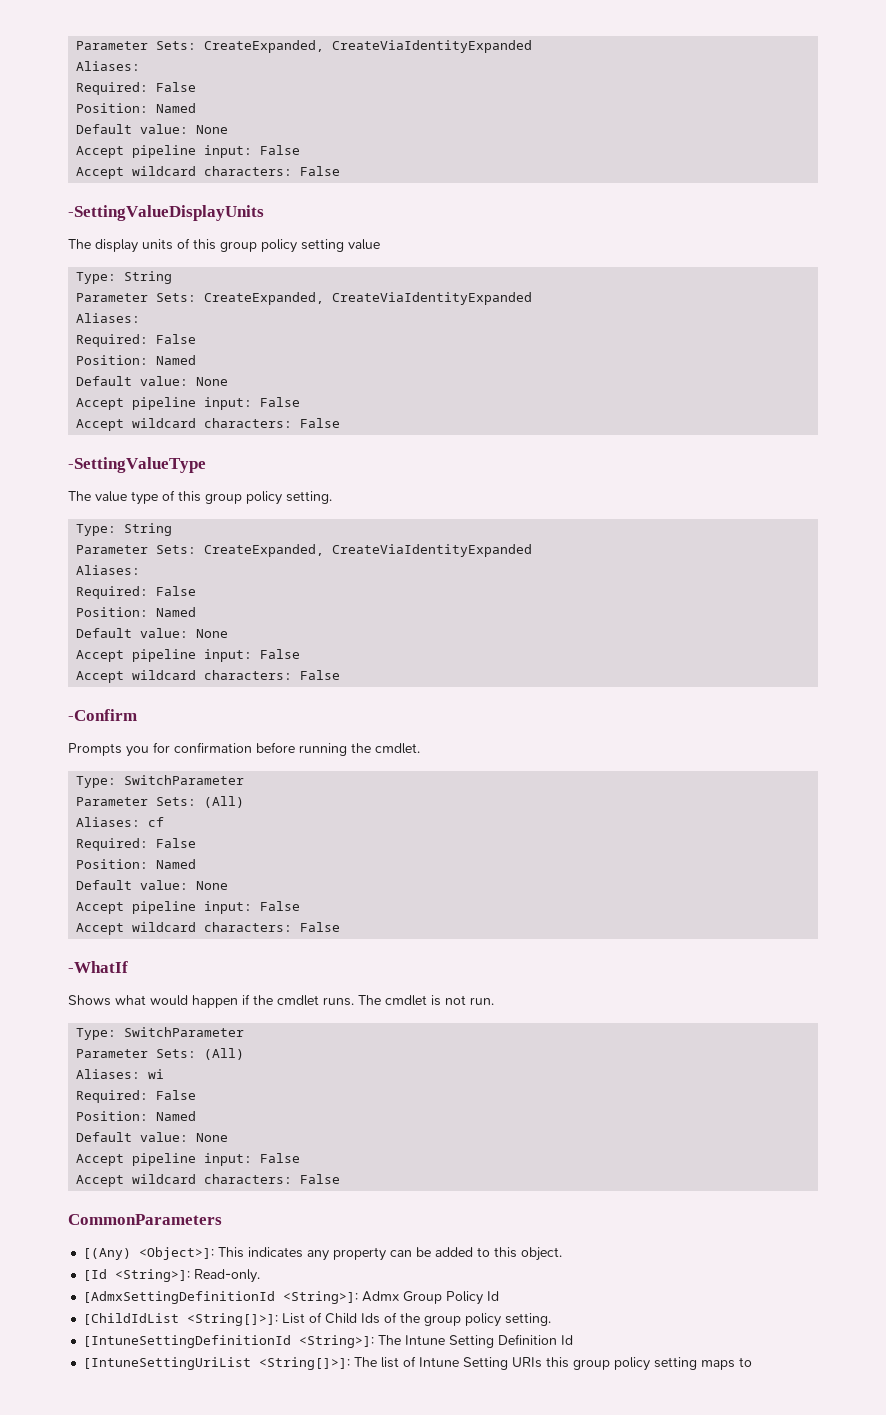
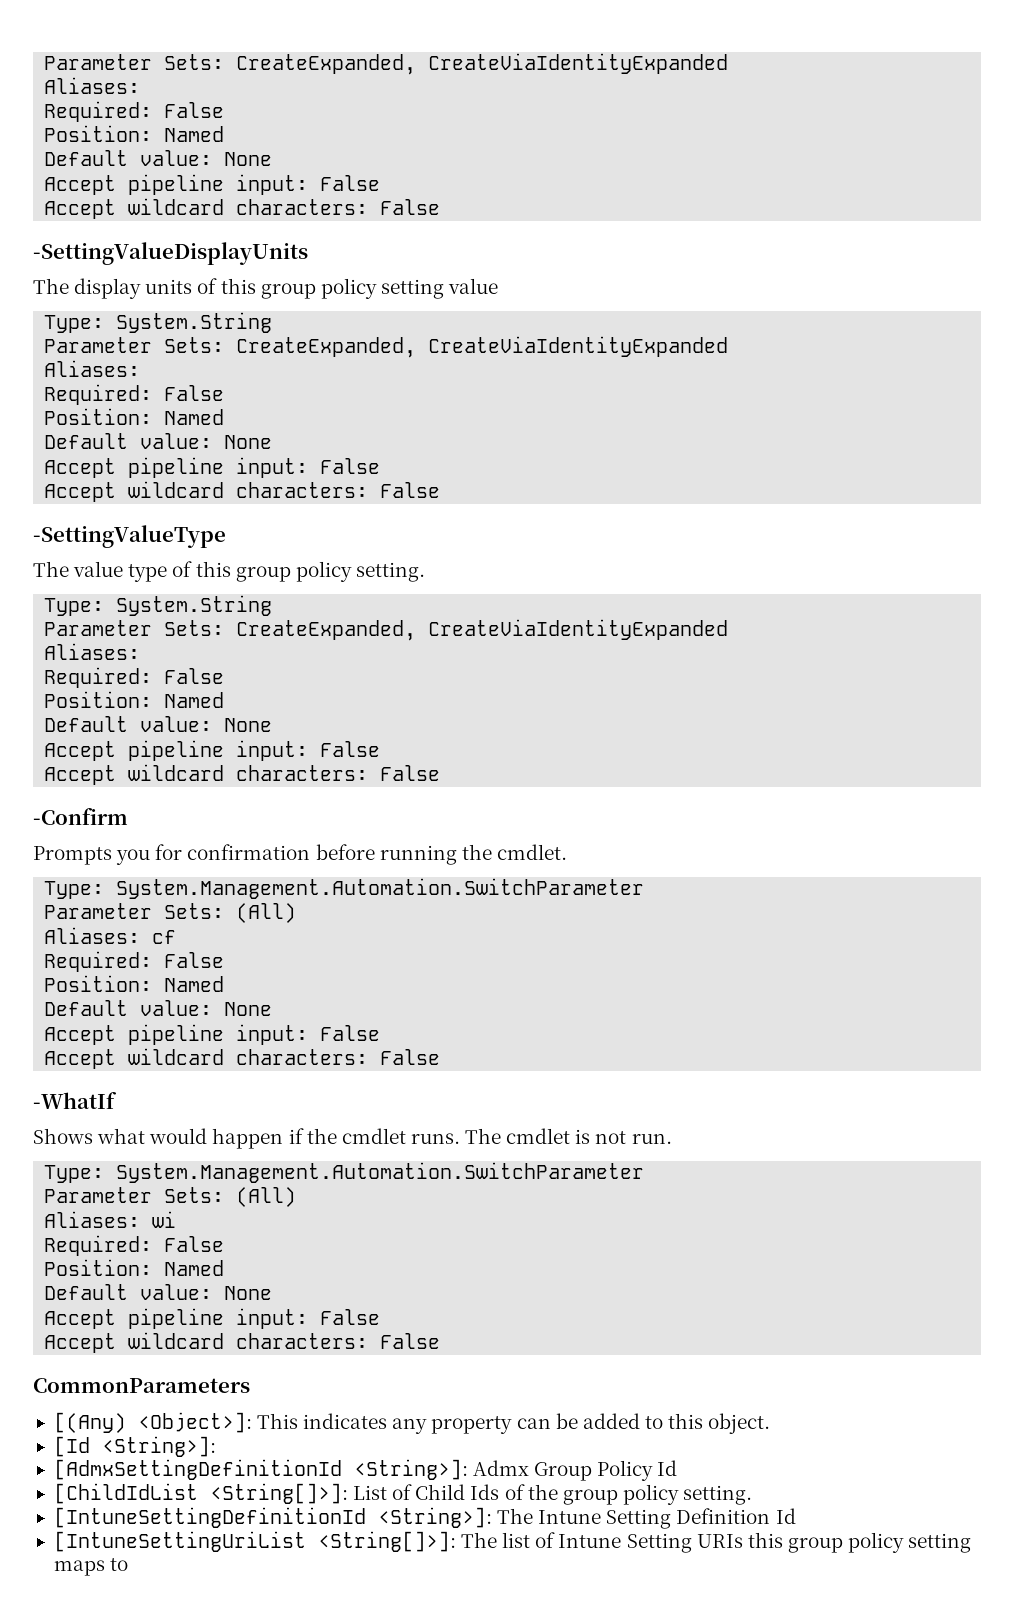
[124,271,173,284] String -> [116,312,273,333] System.String
[124,523,173,536] String -> [116,595,273,616] System.String
[124,775,245,785] SwitchParameter -> [116,878,645,899] System.Management.Automation.SwitchParameter
[124,1027,245,1037] SwitchParameter -> [116,1162,645,1183] System.Management.Automation.SwitchParameter
[194,1269,261,1283] Read-only. -> (216, 1446) none

